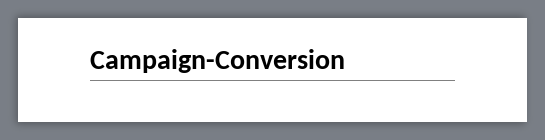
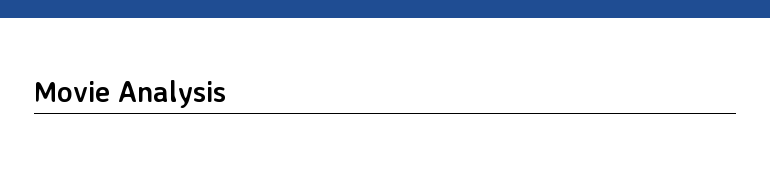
[90,49,345,73] Campaign-Conversion -> [34,80,226,108] Movie Analysis

